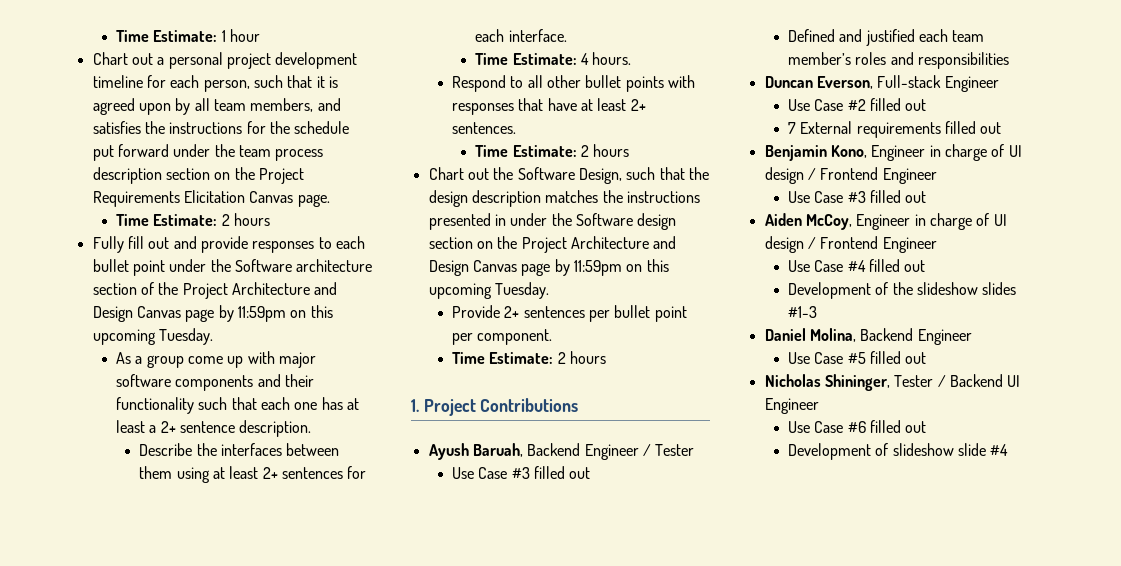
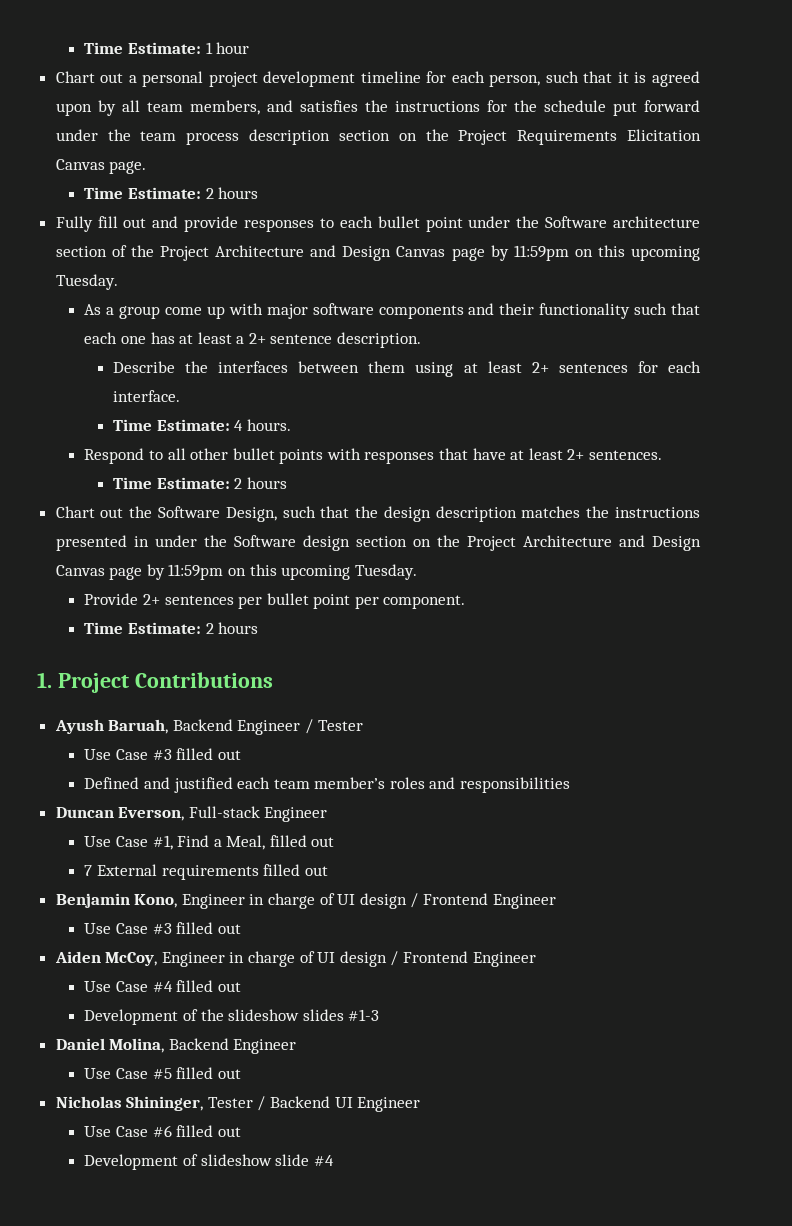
[847,99,866,111] #2 -> [152,835,266,850] #1, Find a Meal,

